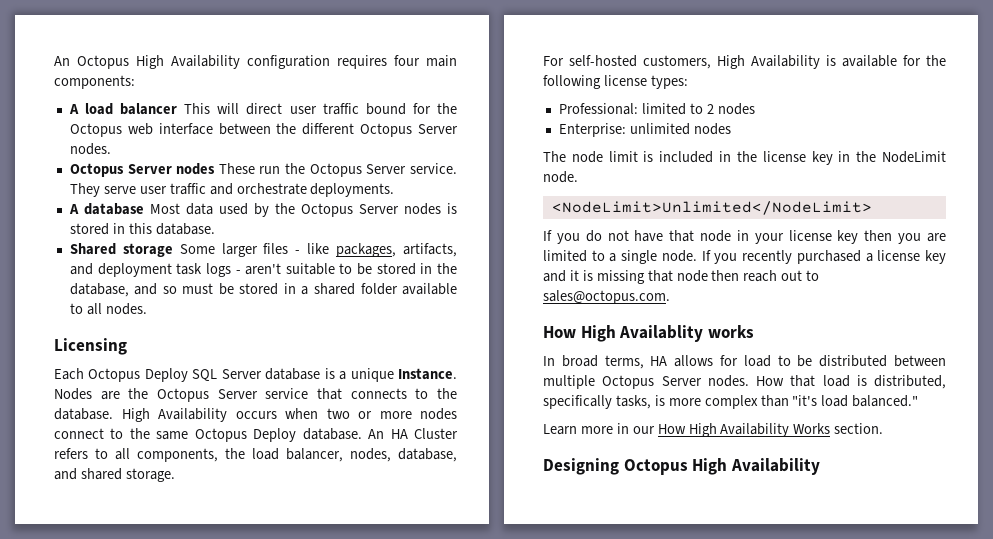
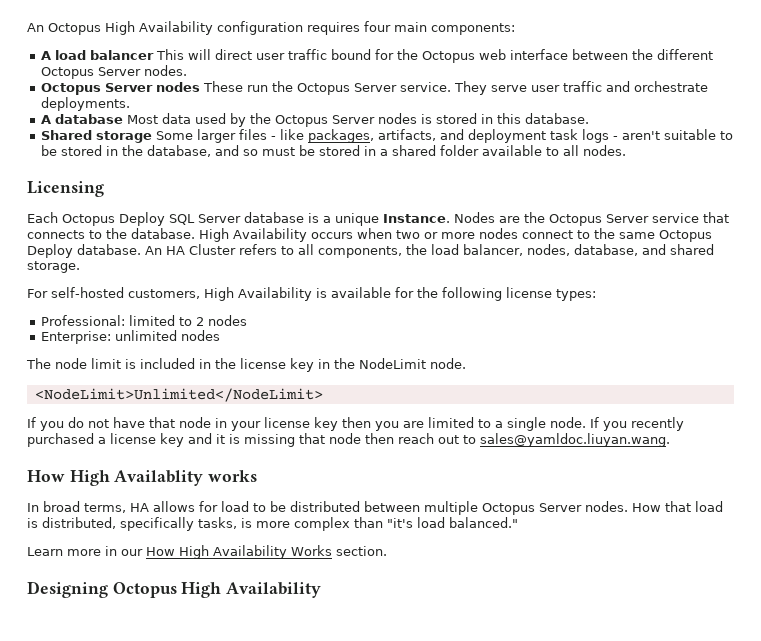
[543,290,670,304] sales@octopus.com. -> [480,433,670,447] sales@yamldoc.liuyan.wang.

